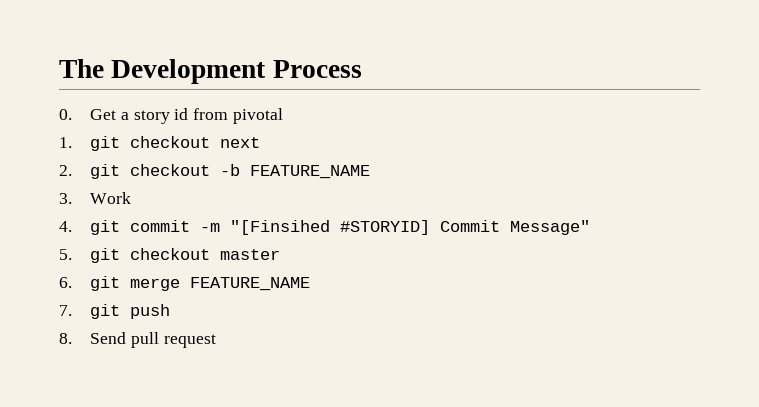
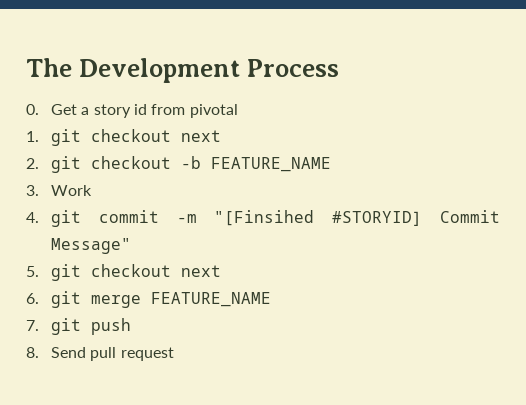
[220,249,281,260] master -> [181,265,222,277] next

